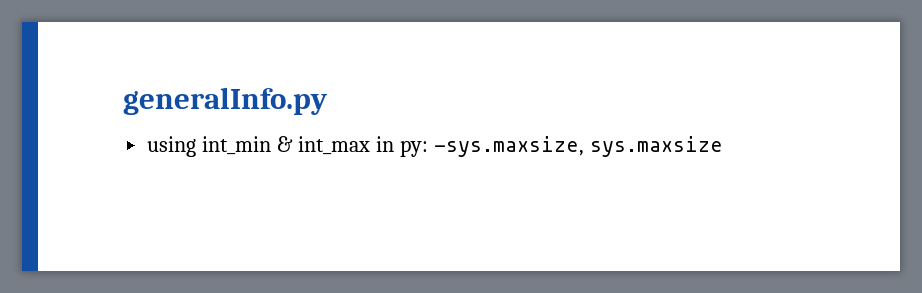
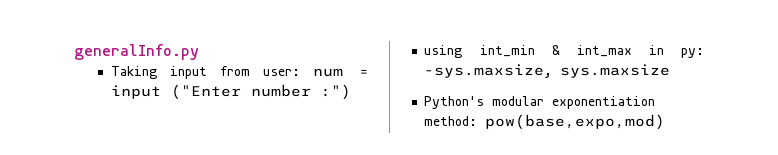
(328, 101) none -> [110,66,369,79] [110,84,351,100] // Taking input from user: num = input ("Enter number :")
(723, 146) none -> [424,96,656,109] [424,114,666,130] // Python's modular exponentiation method: pow(base,expo,mod)

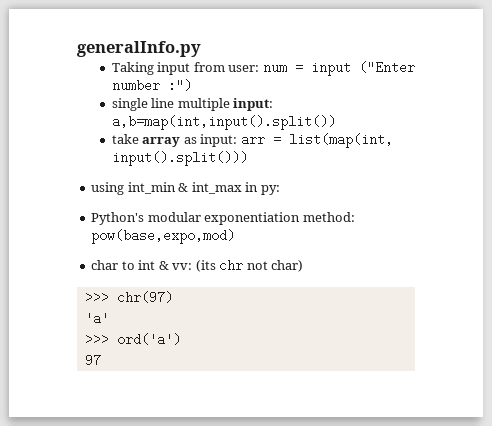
(351, 92) none -> [111,98,274,111] [111,115,336,130] [111,133,393,148] [111,151,248,166] // single line multiple input: a,b=map(int,input().split()) // take array as input: arr = list(map(int, input().split()))
[424,64,671,78] -sys.maxsize, sys.maxsize -> (280, 190) none
(666, 122) none -> [91,259,304,272] [84,291,173,304] [84,312,109,325] [84,333,181,346] [84,354,101,367] // char to int & vv: (its chr not char) // >>> chr(97) // 'a' // >>> ord('a') // 97

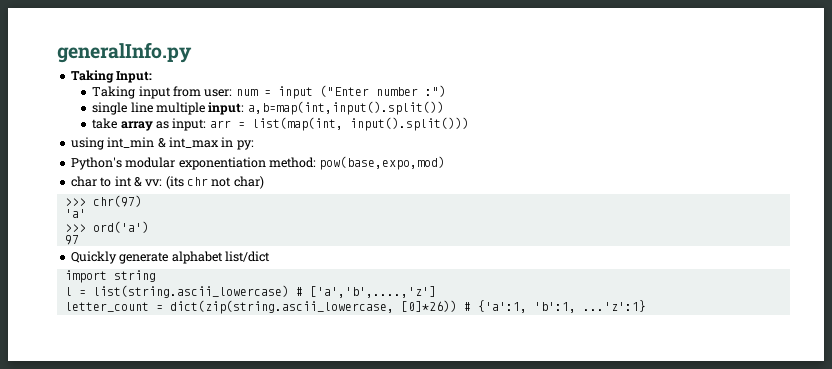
(201, 49) none -> [70,70,153,83] // Taking Input:
(101, 360) none -> [70,251,270,264] [64,270,156,283] [64,285,436,298] [64,300,646,314] // Quickly generate alphabet list/dict // import string // l = list(string.ascii_lowercase) # ['a','b',....,'z'] // letter_count = dict(zip(string.ascii_lowercase, [0]*26)) # {'a':1, 'b':1, ...'z':1}

